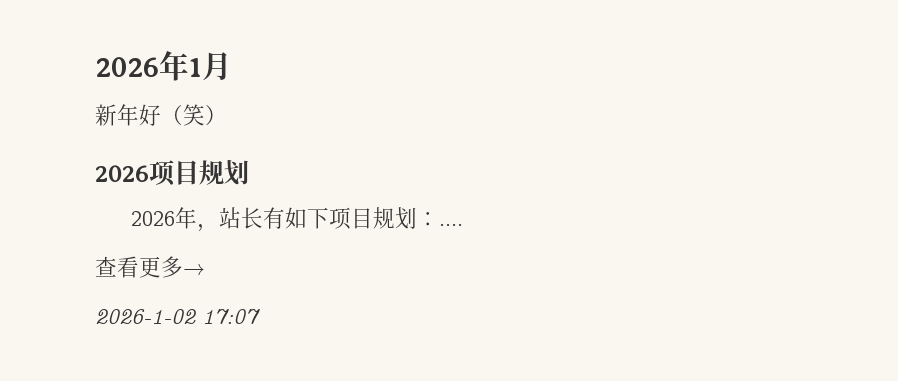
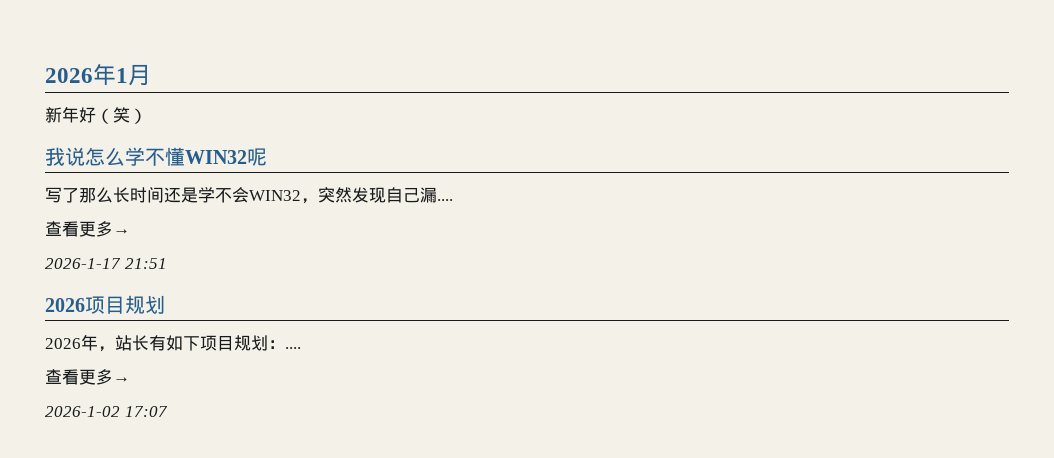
(227, 115) none -> [45,147,267,166] [45,187,453,204] [45,221,130,237] [45,258,167,269] // 我说怎么学不懂WIN32呢 // 写了那么长时间还是学不会WIN32，突然发现自己漏.... // 查看更多→ // 2026-1-17 21:51

